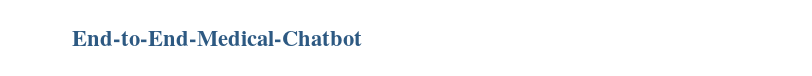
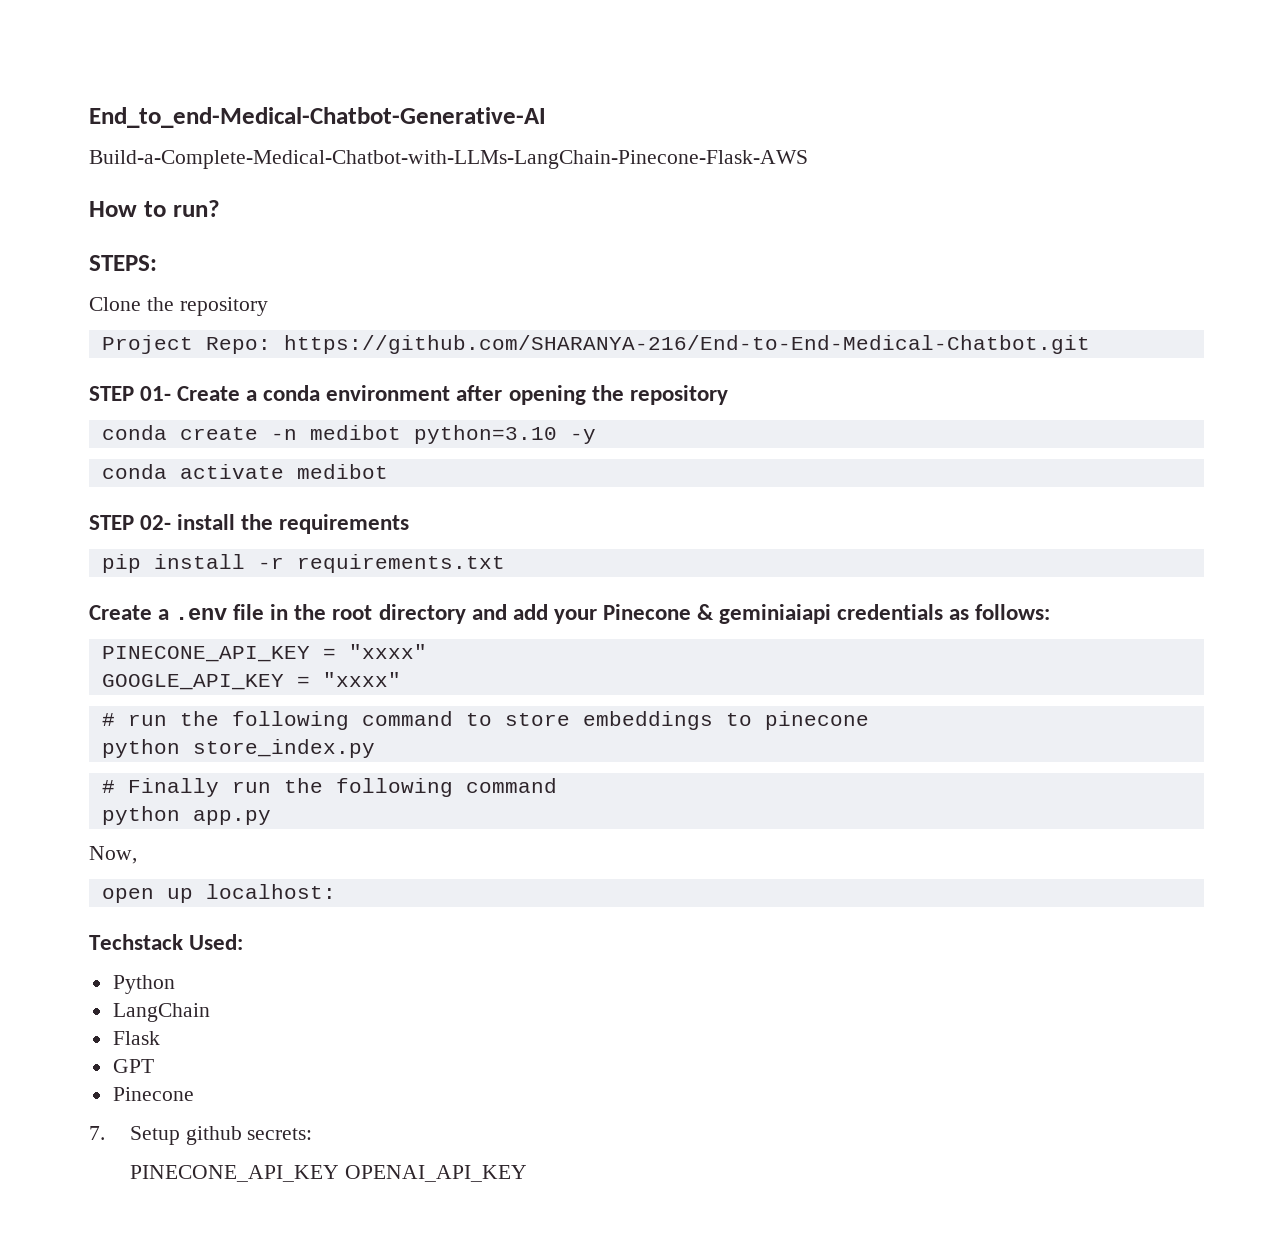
[72,31,362,46] End-to-End-Medical-Chatbot -> [89,107,546,128] [89,150,808,169] [89,200,220,217] [89,255,157,271] [89,297,268,316] [101,335,1090,354] [89,385,728,405] [101,425,596,444] [101,464,388,479] [89,514,410,534] [101,554,505,573] [89,604,1051,624] [101,644,427,662] [101,672,401,690] [101,711,869,730] [101,739,375,758] [101,778,557,797] [101,806,271,825] [89,846,137,864] [101,884,336,903] [89,934,244,950] [112,975,175,994] [112,1003,210,1022] [112,1031,160,1045] [112,1059,154,1073] [112,1087,194,1101] [89,1126,313,1145] [129,1165,527,1182] End_to_end-Medical-Chatbot-Generative-AI // Build-a-Complete-Medical-Chatbot-with-LLMs-LangChain-Pinecone-Flask-AWS // How to run? // STEPS: // Clone the repository // Project Repo: https://github.com/SHARANYA-216/End-to-End-Medical-Chatbot.git // STEP 01- Create a conda environment after opening the repository // conda create -n medibot python=3.10 -y // conda activate medibot // STEP 02- install the requirements // pip install -r requirements.txt // Create a .env file in the root directory and add your Pinecone & geminiaiapi credentials as follows: // PINECONE_API_KEY = "xxxx" // GOOGLE_API_KEY = "xxxx" // # run the following command to store embeddings to pinecone // python store_index.py // # Finally run the following command // python app.py // Now, // open up localhost: // Techstack Used: // Python // LangChain // Flask // GPT // Pinecone // 7. Setup github secrets: // PINECONE_API_KEY OPENAI_API_KEY

